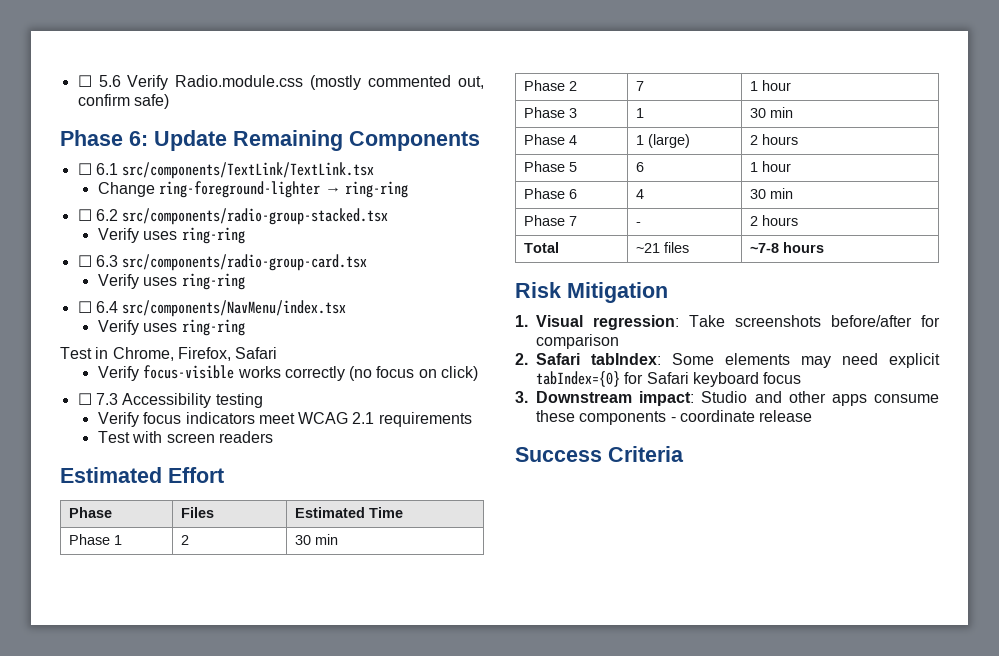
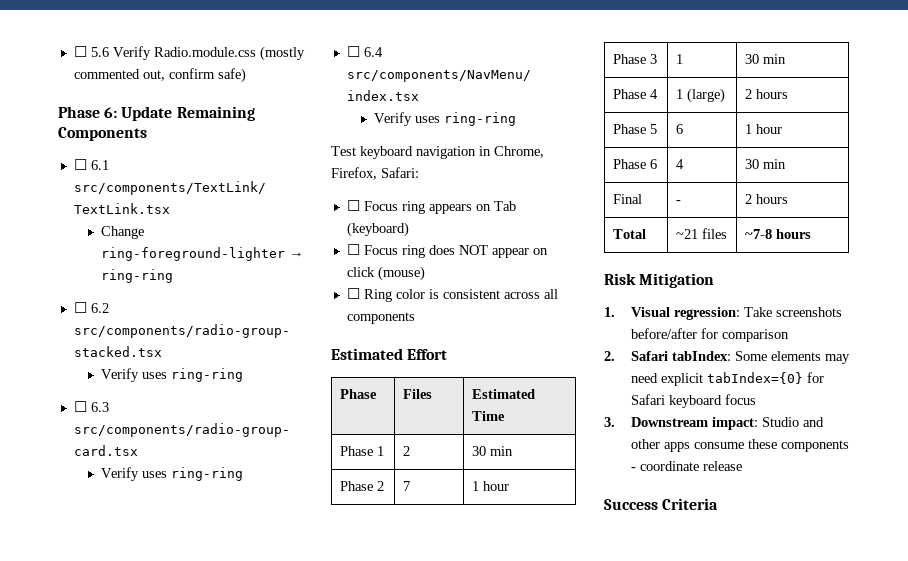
(92, 353) none -> [360,146,476,159] keyboard navigation
[235,347,278,359] [97,365,479,381] [77,393,263,408] [97,412,472,427] [97,431,273,443] Safari // Verify focus-visible works correctly (no focus on click) // ☐ 7.3 Accessibility testing // Verify focus indicators meet WCAG 2.1 requirements // Test with screen readers -> [381,167,419,178] [346,200,516,214] [346,222,409,237] [346,244,548,258] [346,266,425,281] [346,288,558,302] [346,312,415,324] Safari: // ☐ Focus ring appears on Tab (keyboard) // ☐ Focus ring does NOT appear on click (mouse) // ☐ Ring color is consistent across all components
[524,215,578,226] Phase 7 -> [613,194,643,204] Final

